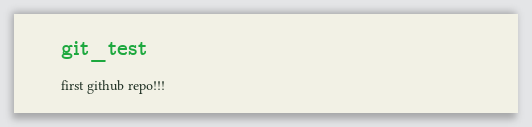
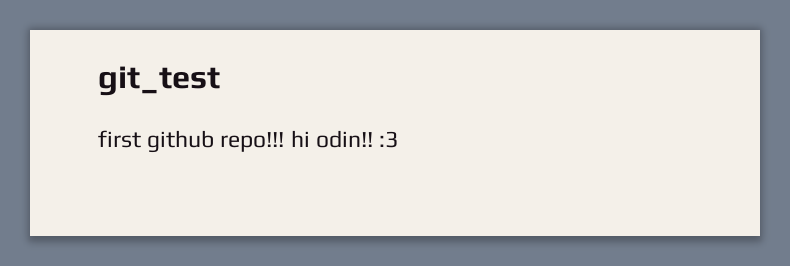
(165, 87) none -> [290,130,399,148] hi odin!! :3

